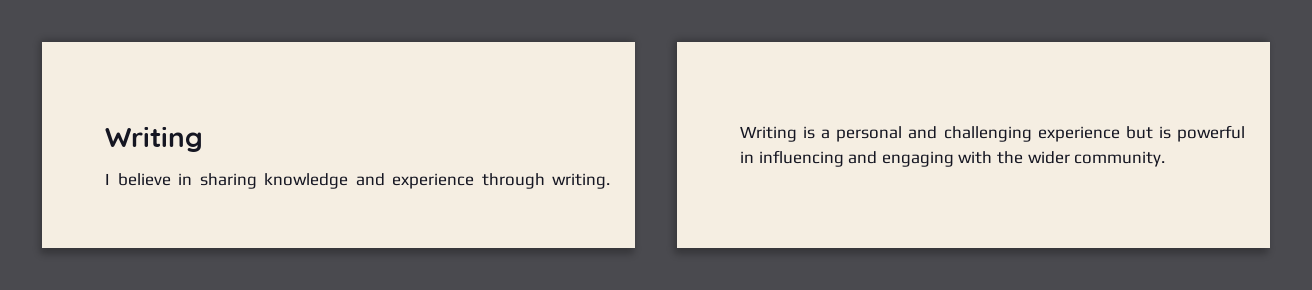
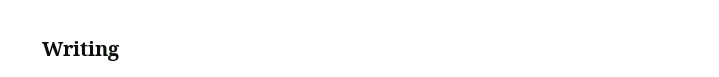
[105,126,203,152] [105,173,610,189] [740,125,1245,142] [740,150,1166,167] Writing // I believe in sharing knowledge and experience through writing. Writing is a personal and challenging experience but is powerful in influencing and engaging with the wider community. -> [42,41,120,61] Writing

